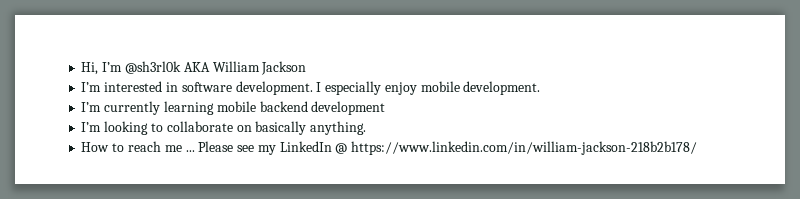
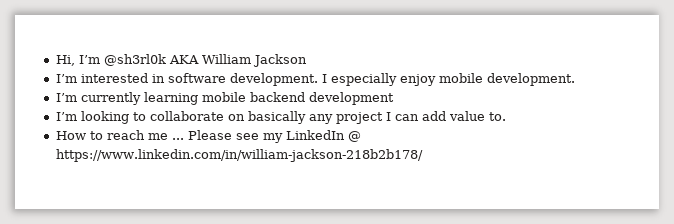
[310,121,367,135] anything. -> [308,111,506,124] any project I can add value to.

